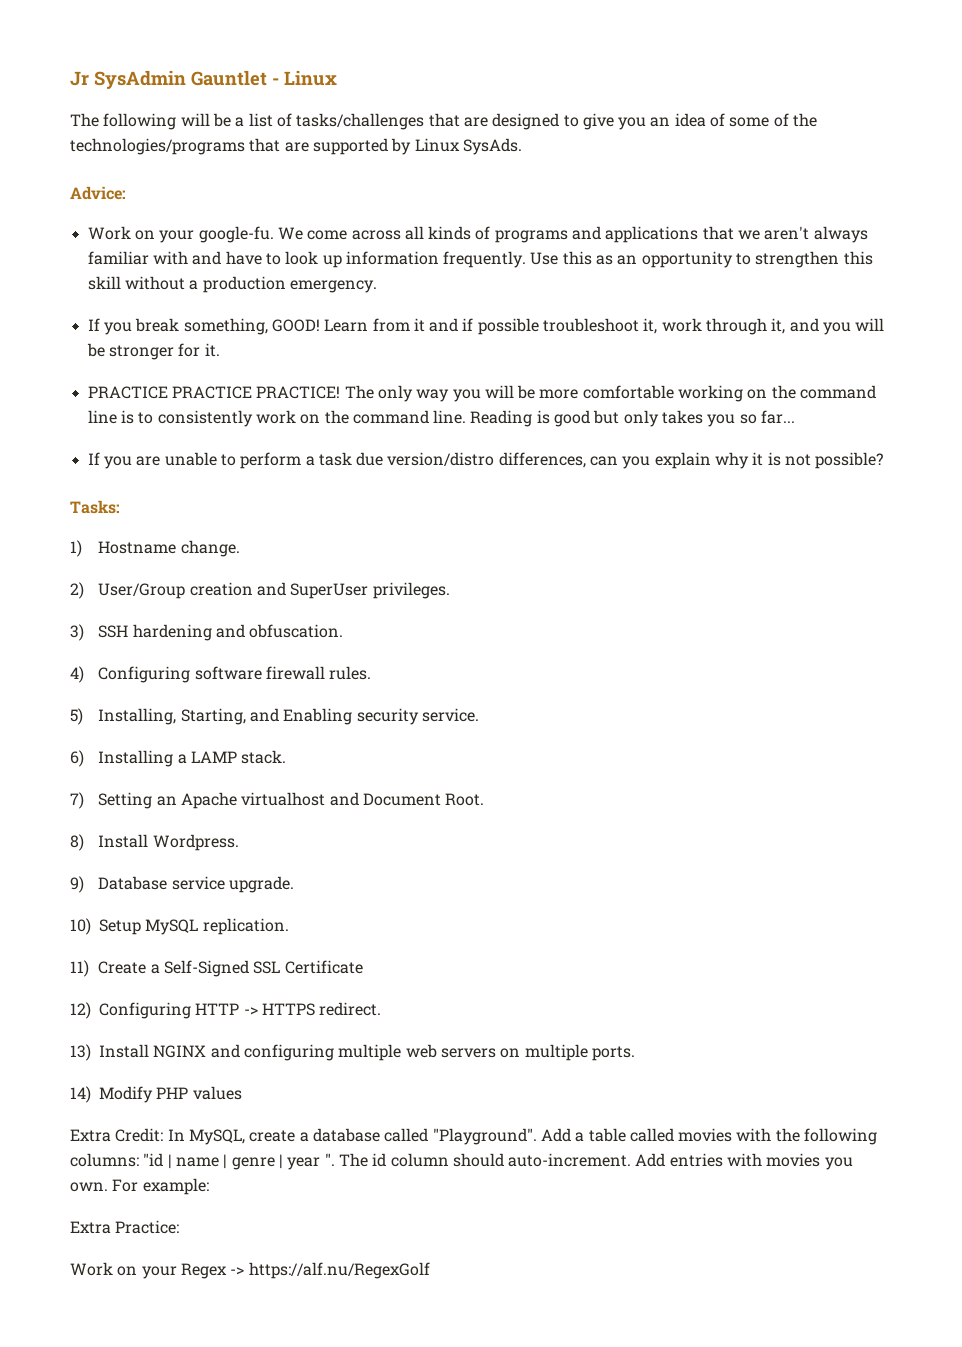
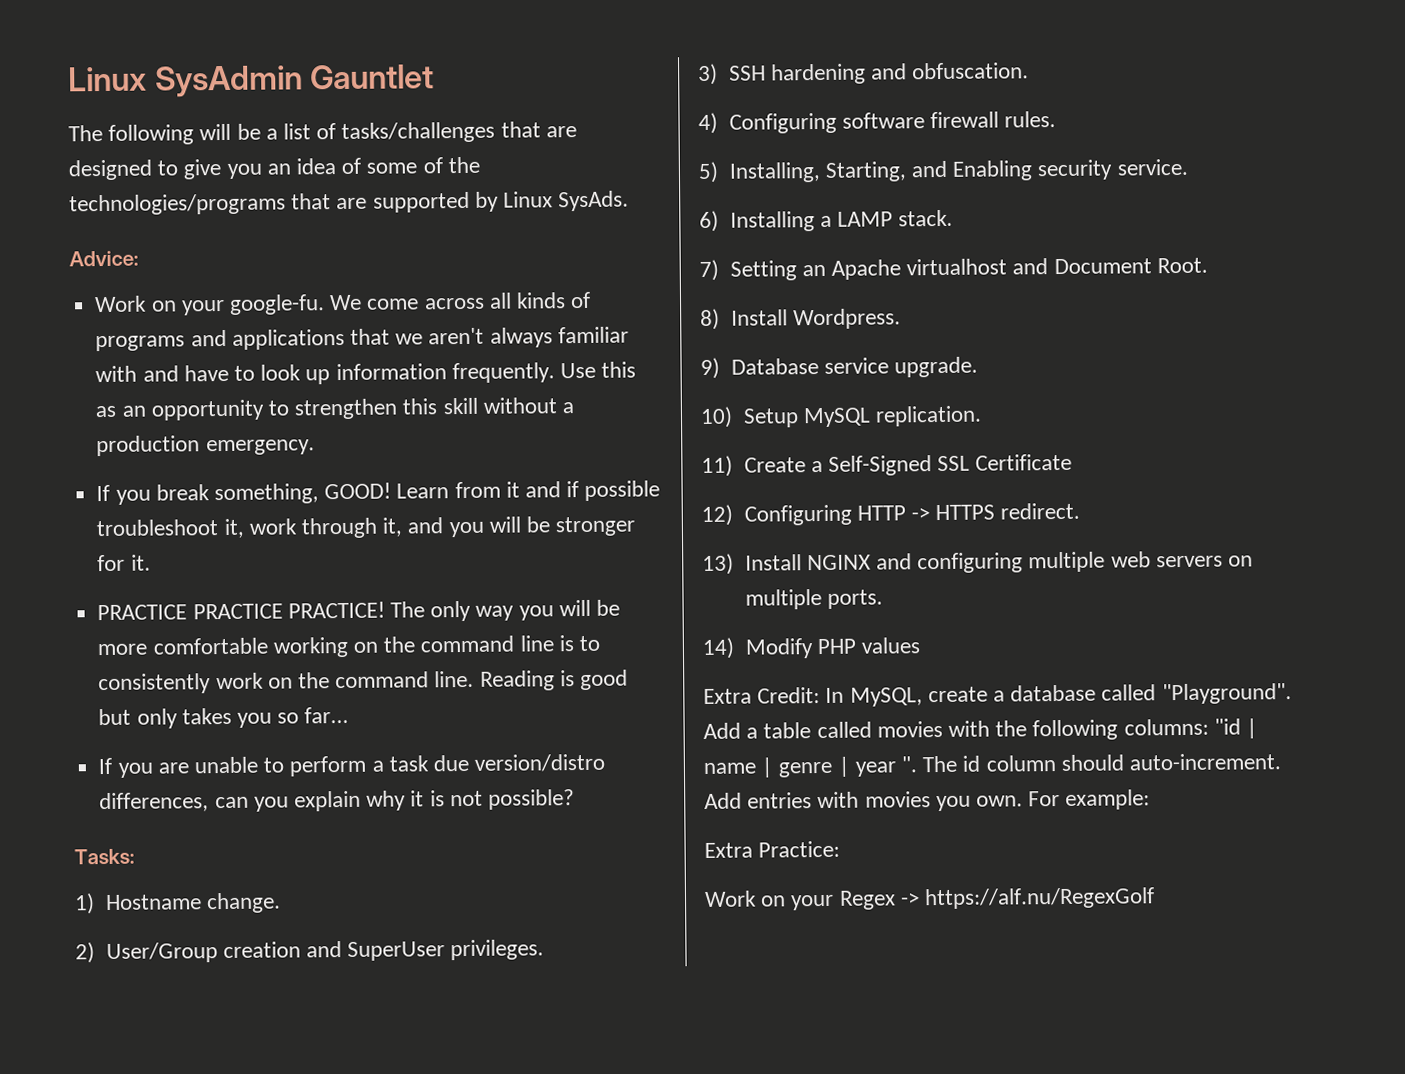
[70,71,89,86] Jr -> [68,66,147,92] Linux
[272,70,337,86] - Linux -> (435, 77) none

